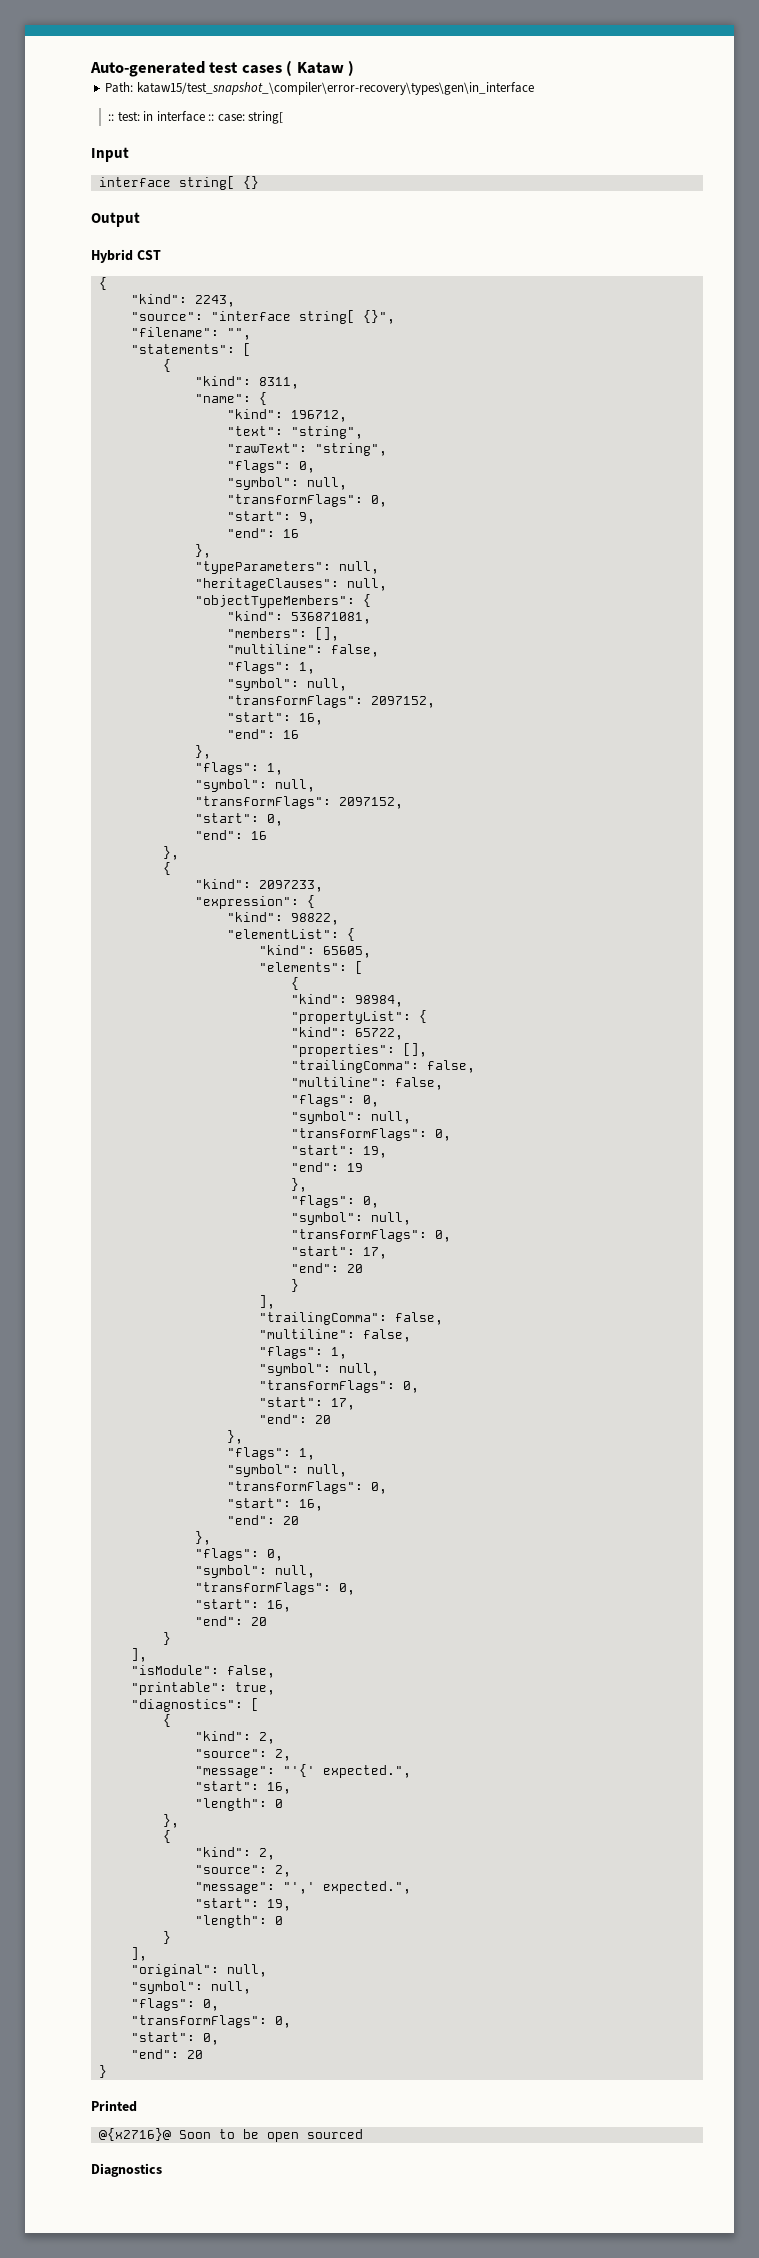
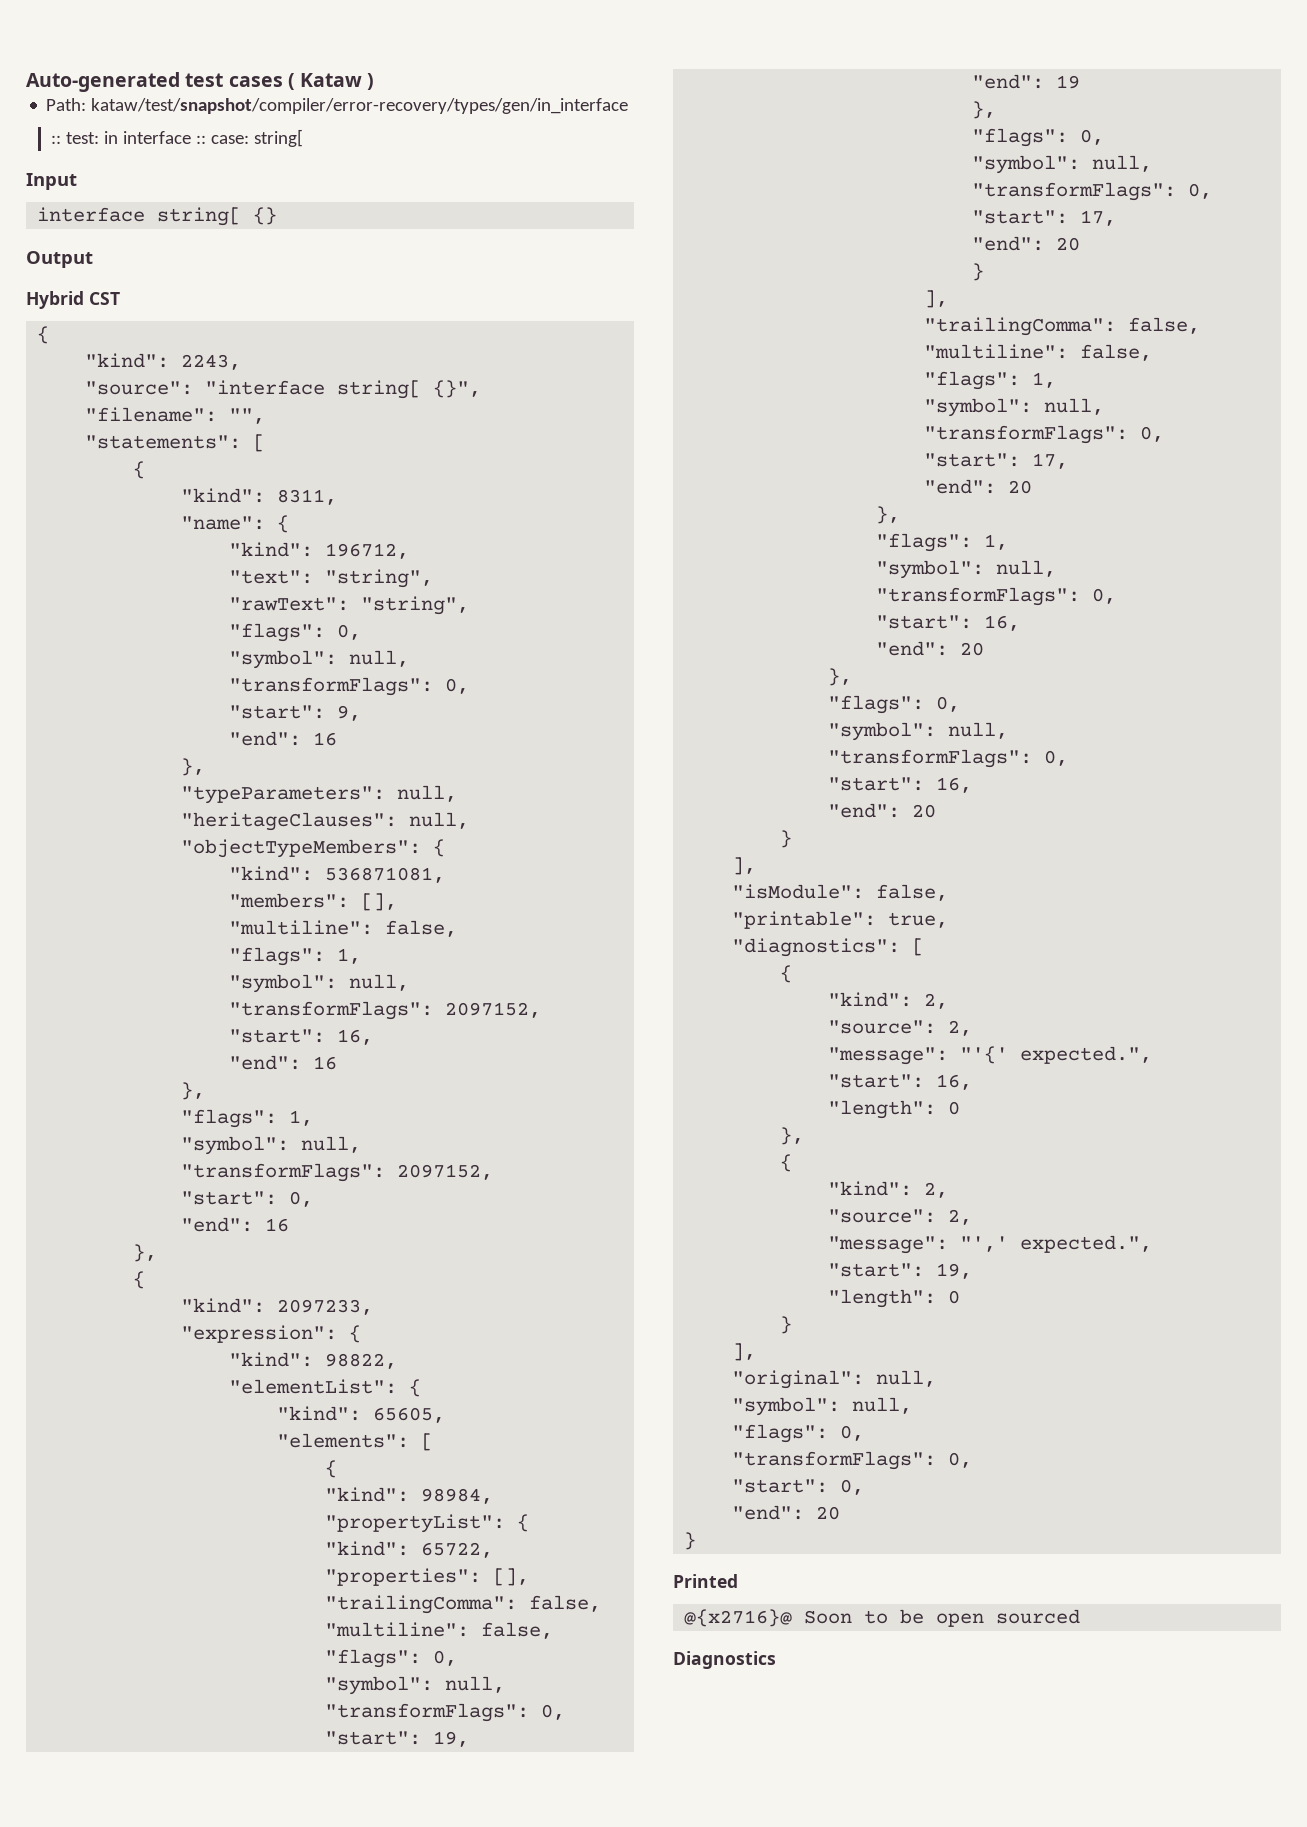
[136,82,534,95] kataw15/test_snapshot_\compiler\error-recovery\types\gen\in_interface -> [91,98,629,114] kataw/test/snapshot/compiler/error-recovery/types/gen/in_interface

